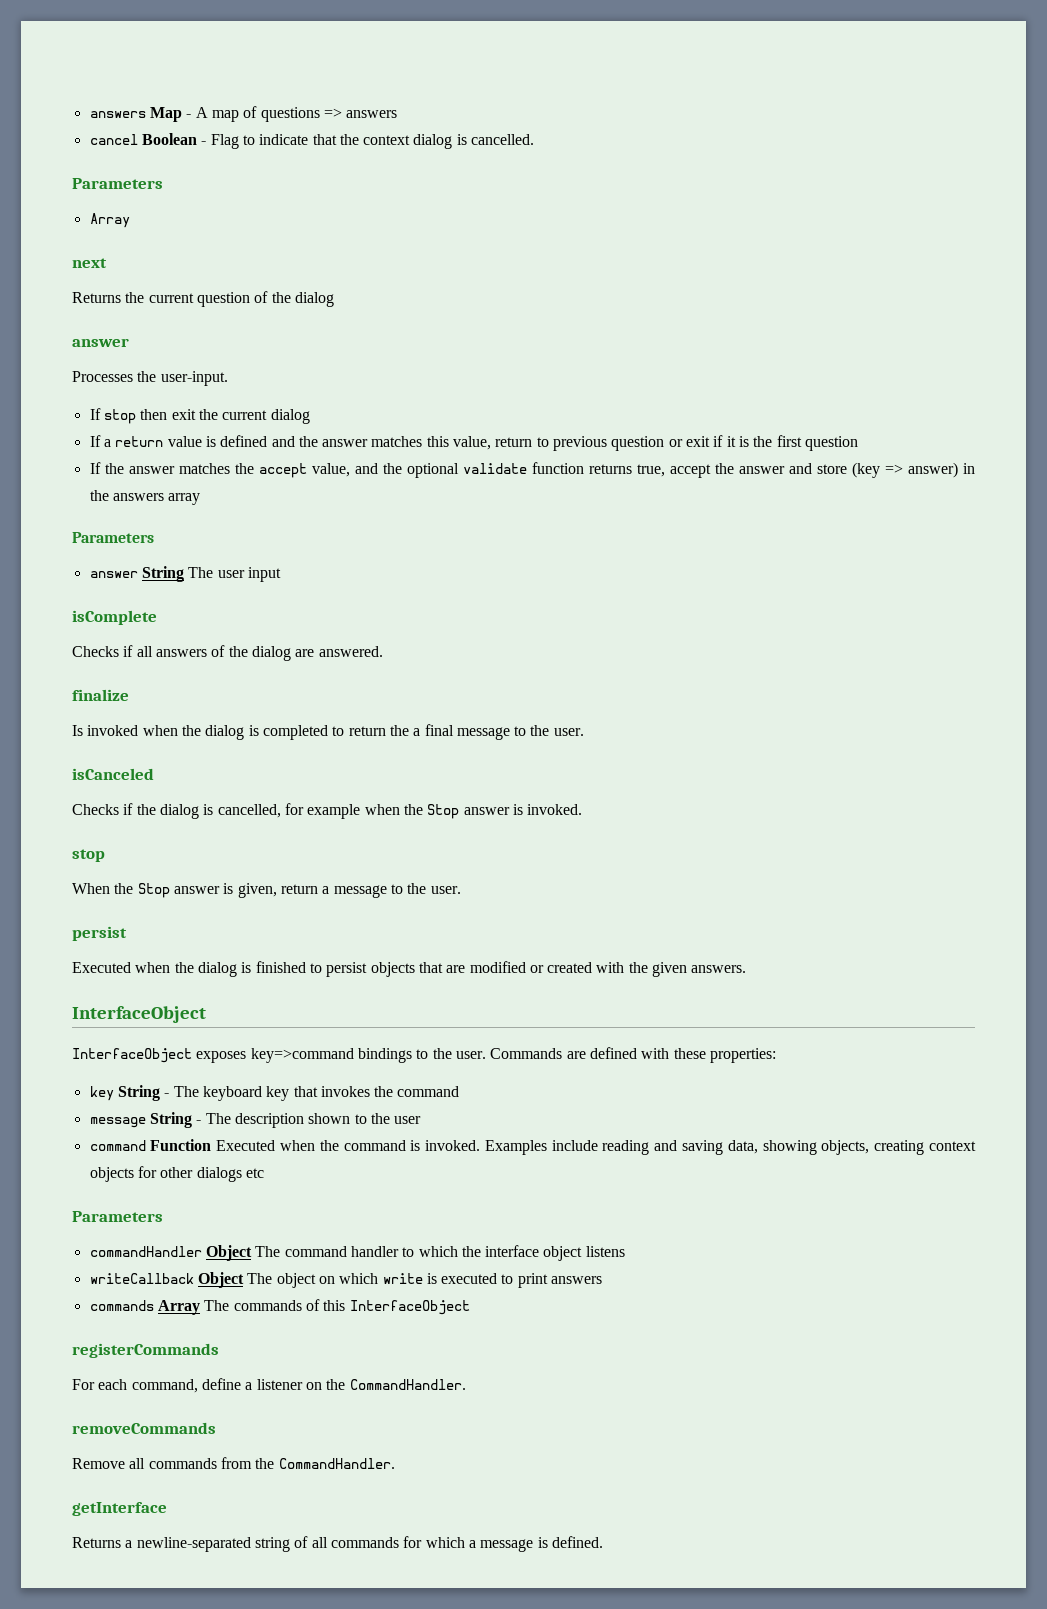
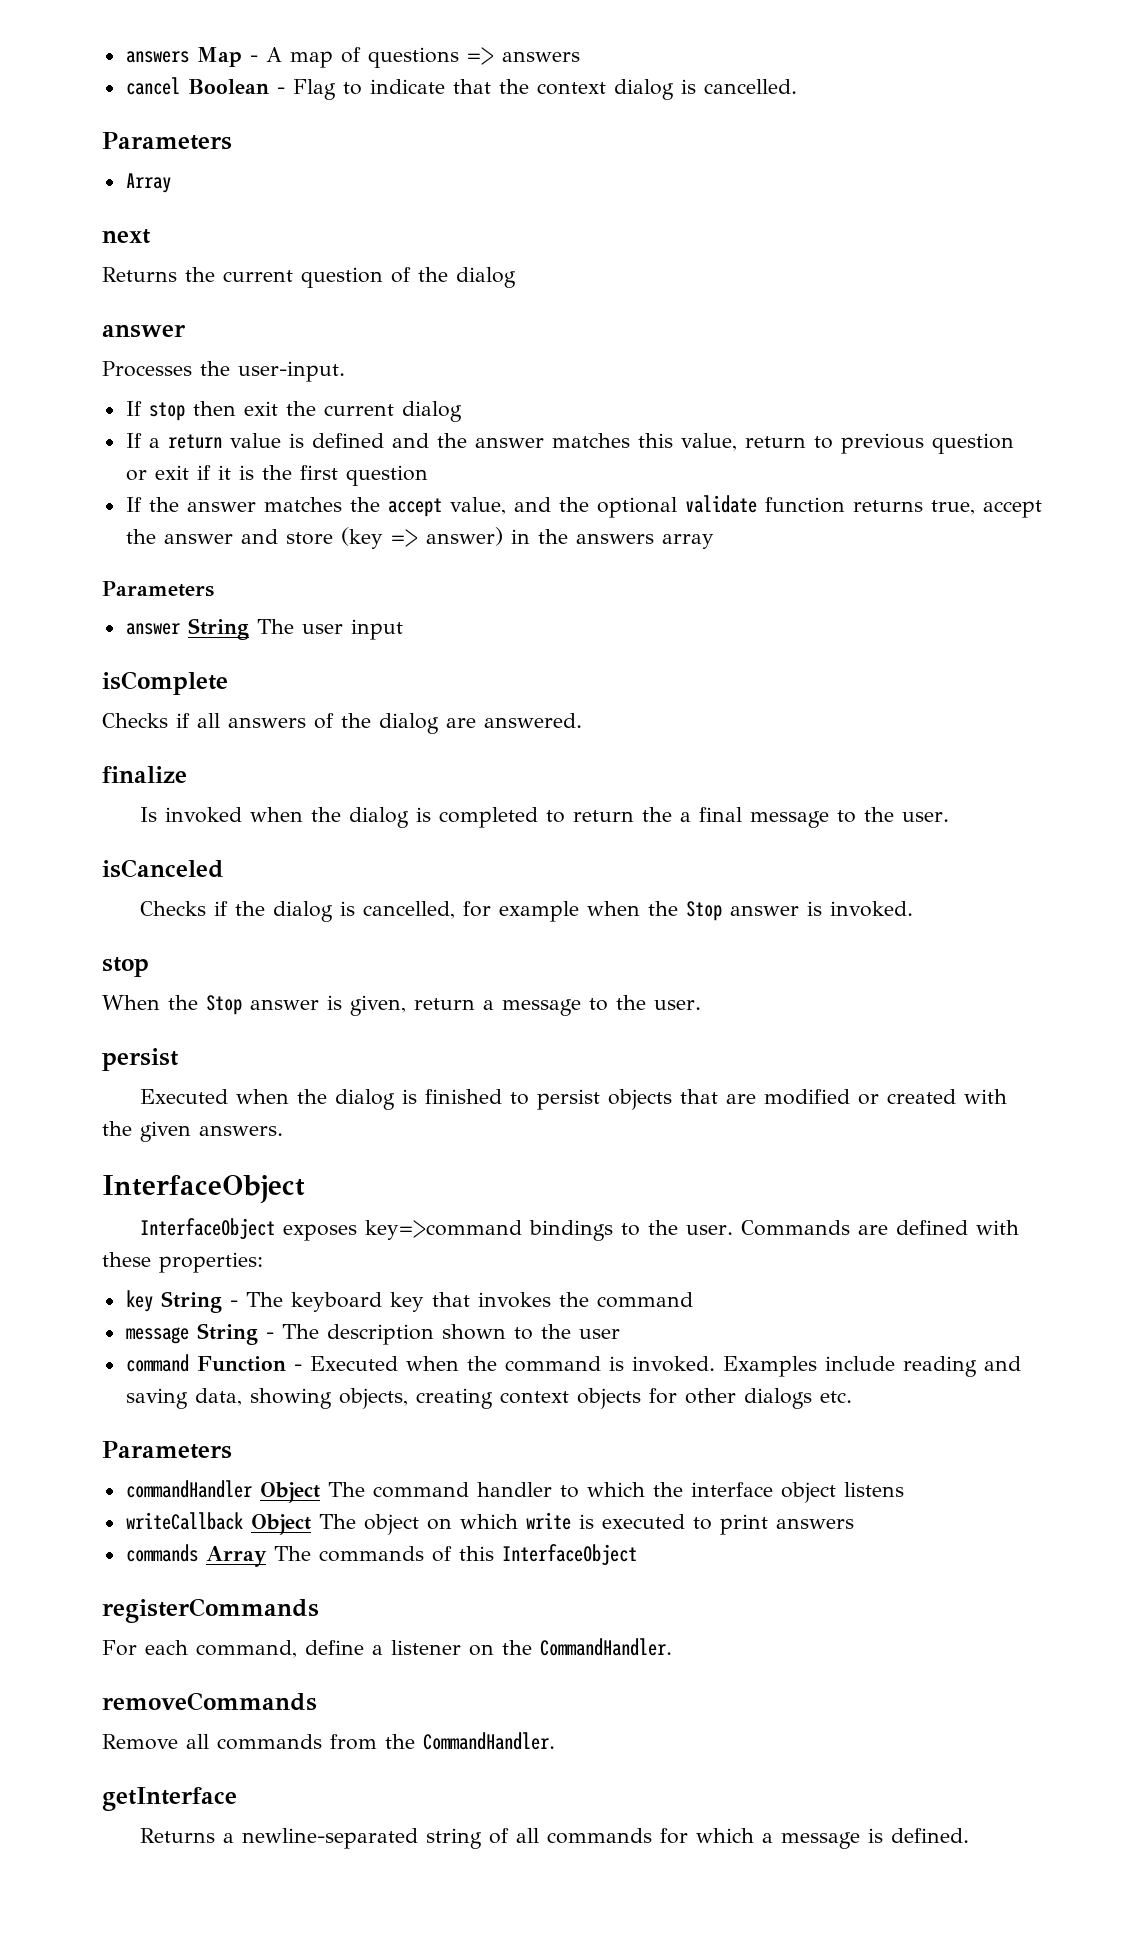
(212, 1145) none -> [293,1364,302,1371] -
[245,1168,264,1178] etc -> [819,1391,852,1403] etc.

